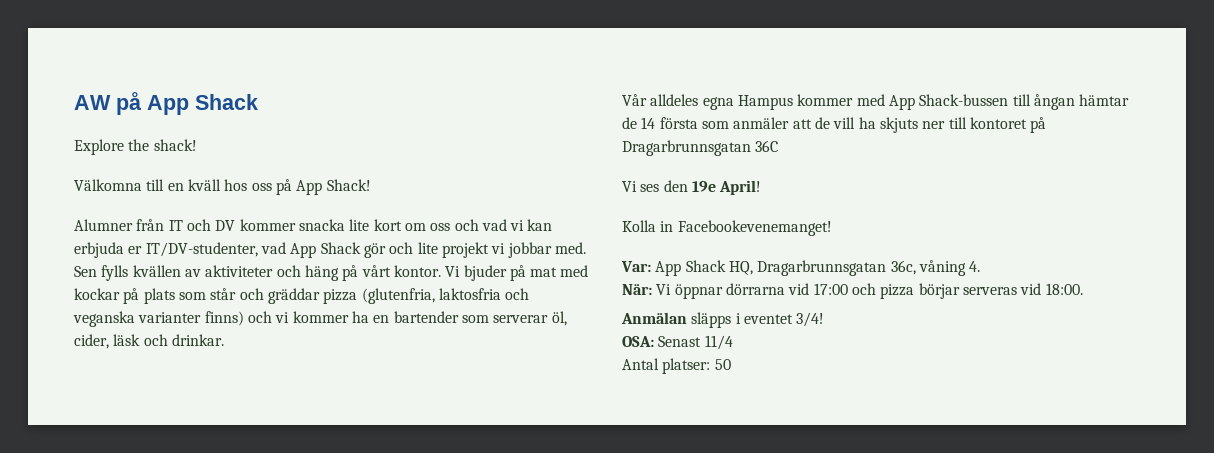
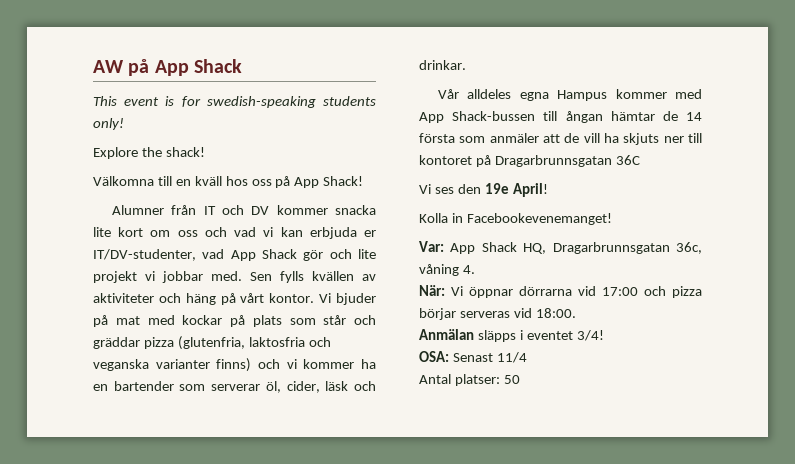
(258, 102) none -> [93,96,376,108] [93,118,124,130] // This event is for swedish-speaking students only!

